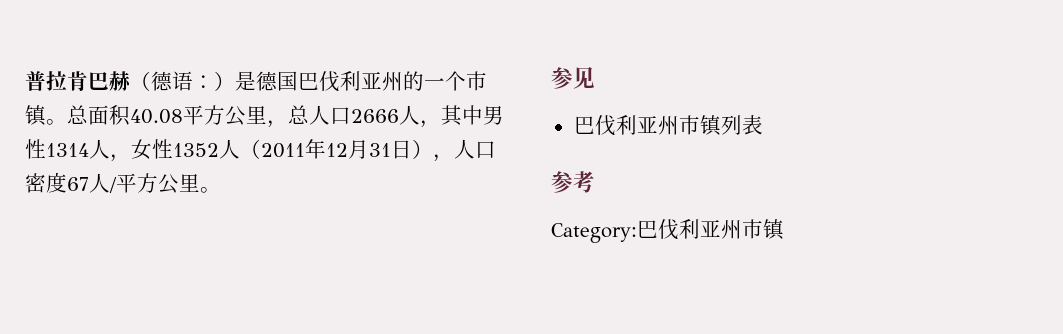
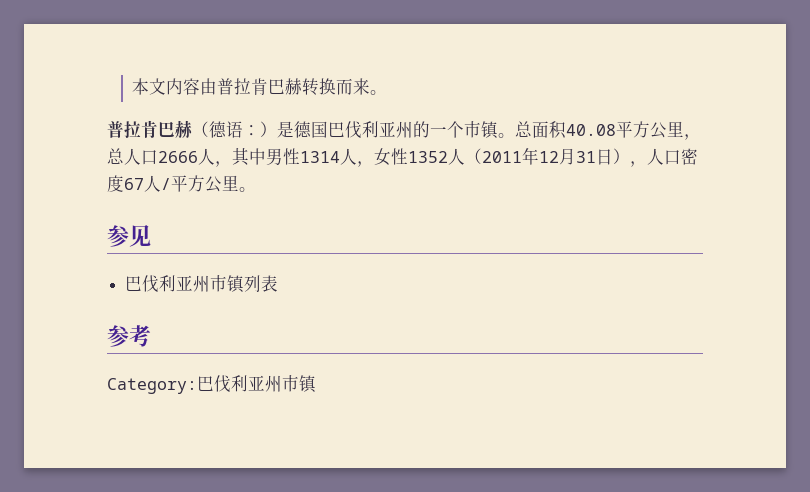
(25, 81) none -> [132,78,388,96] 本文内容由普拉肯巴赫转换而来。 //

